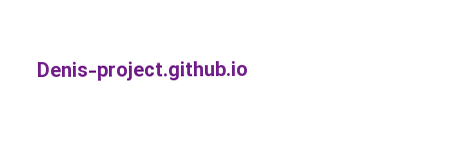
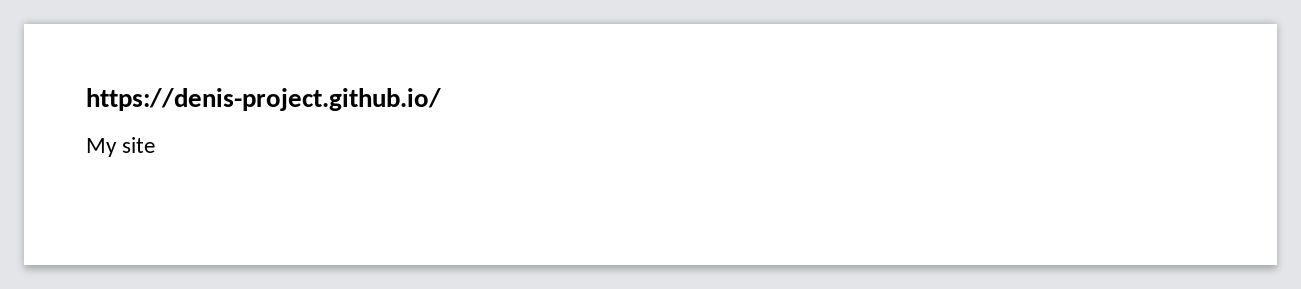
[36,60,249,82] Denis-project.github.io -> [86,88,441,111] [86,137,156,157] https://denis-project.github.io/ // My site

